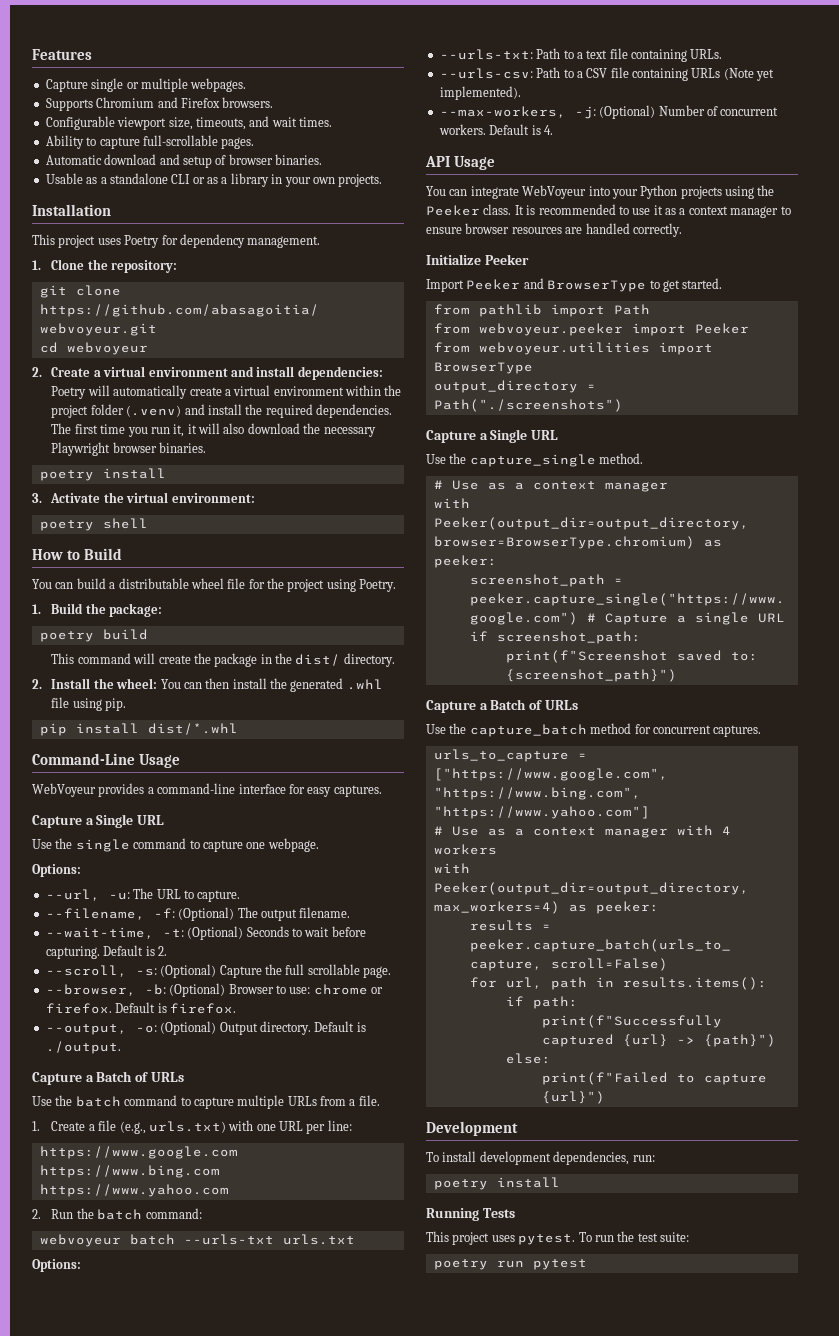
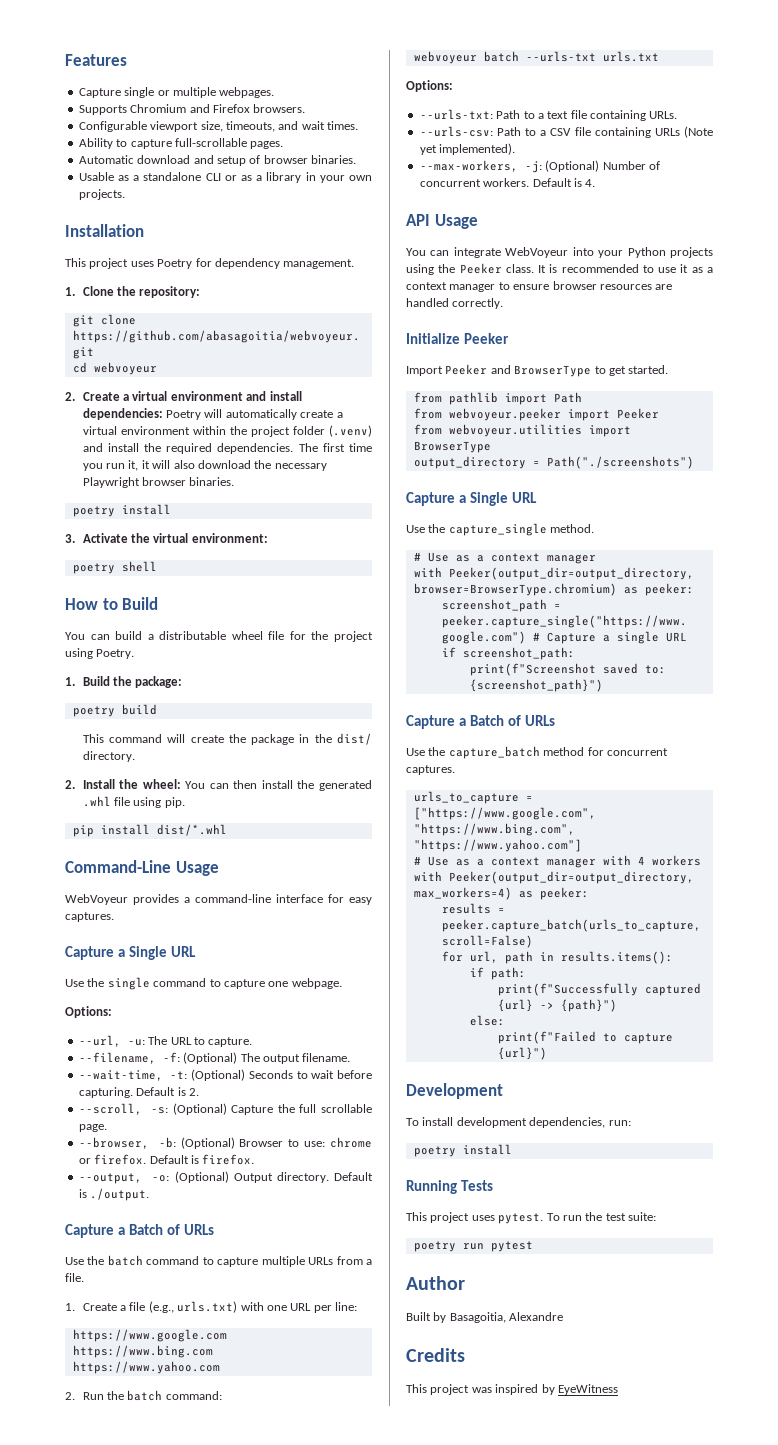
(587, 1264) none -> [406,1276,465,1290] [406,1312,564,1323] [406,1348,465,1362] [406,1384,618,1395] // Author // Built by Basagoitia, Alexandre // Credits // This project was inspired by EyeWitness

